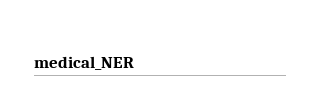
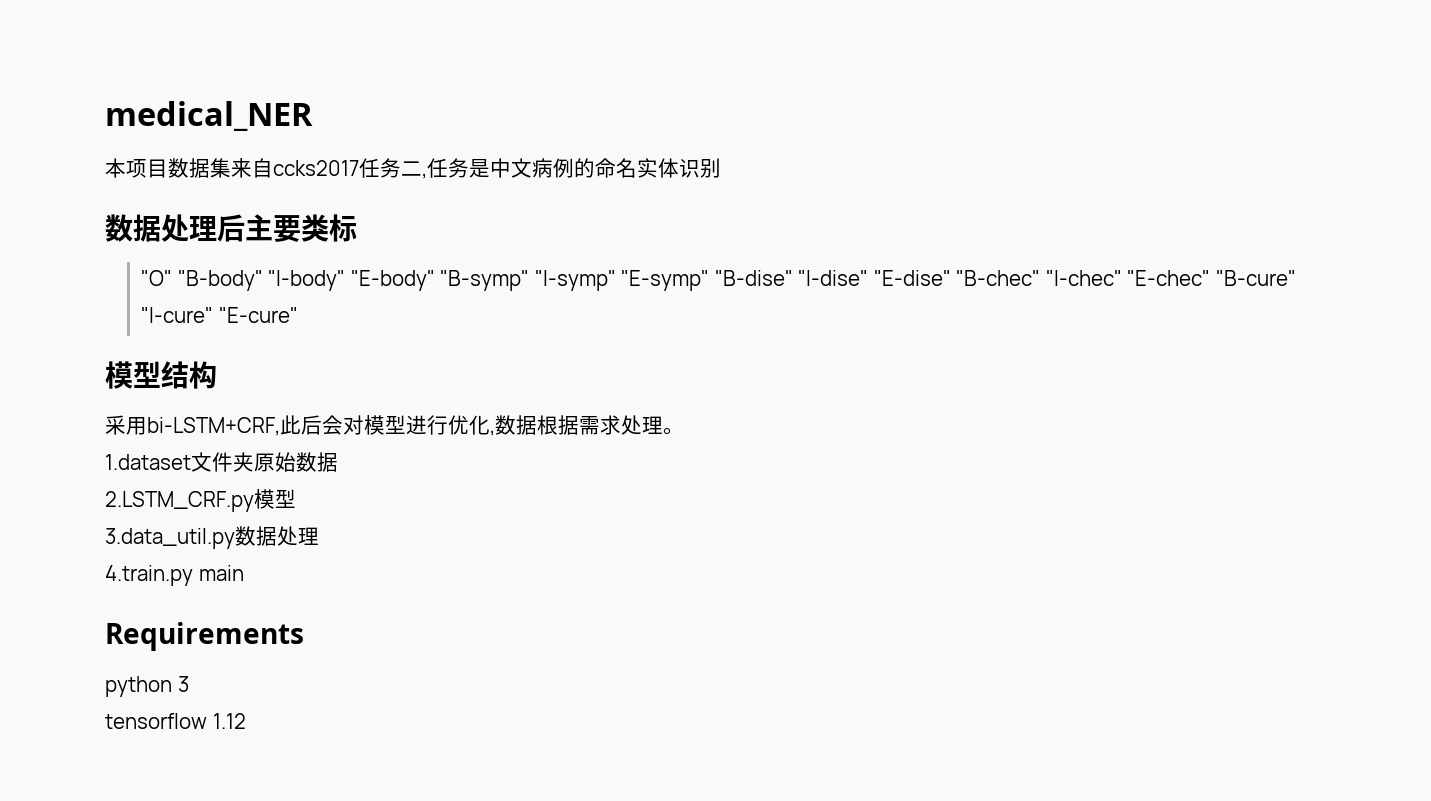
(134, 63) none -> [105,158,721,179] [105,214,357,242] [141,270,1297,291] [141,307,298,323] [105,361,217,389] [105,415,684,436] [105,452,338,472] [105,489,296,512] [105,526,319,549] [105,565,244,586] [105,622,304,651] [105,676,189,697] [105,713,246,729] // 本项目数据集来自ccks2017任务二,任务是中文病例的命名实体识别 // 数据处理后主要类标 // "O" "B-body" "I-body" "E-body" "B-symp" "I-symp" "E-symp" "B-dise" "I-dise" "E-dise" "B-chec" "I-chec" "E-chec" "B-cure" "I-cure" "E-cure" // 模型结构 // 采用bi-LSTM+CRF,此后会对模型进行优化,数据根据需求处理。 // 1.dataset文件夹原始数据 // 2.LSTM_CRF.py模型 // 3.data_util.py数据处理 // 4.train.py main // Requirements // python 3 // tensorflow 1.12

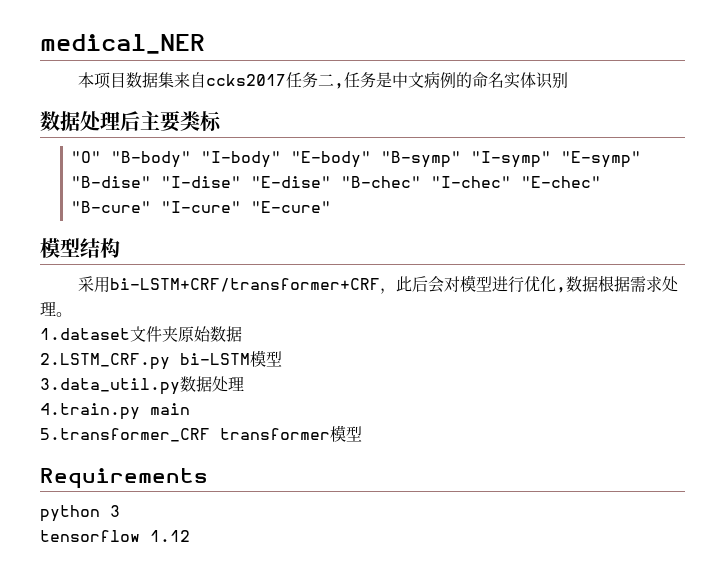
[147,417,280,436] bi-LSTM+CRF, -> [110,278,397,294] bi-LSTM+CRF/transformer+CRF，
(254, 501) none -> [180,353,250,365] bi-LSTM
(244, 573) none -> [40,425,362,442] // 5.transformer_CRF transformer模型

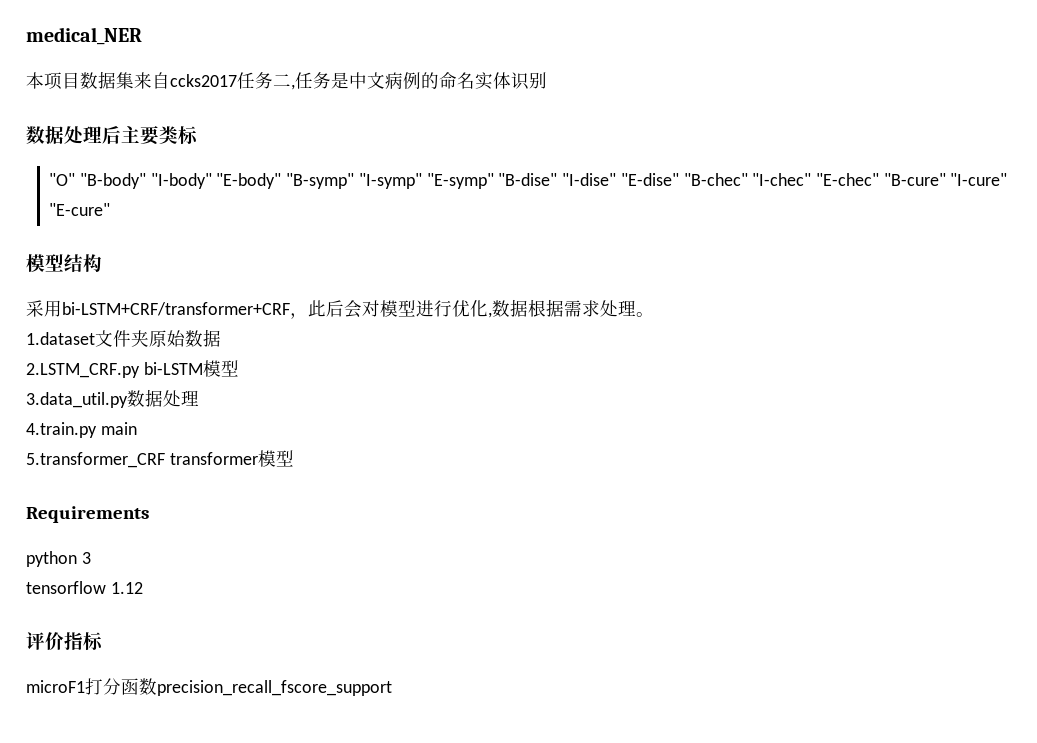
(190, 536) none -> [26,632,103,651] [26,678,392,696] // 评价指标 // microF1打分函数precision_recall_fscore_support

